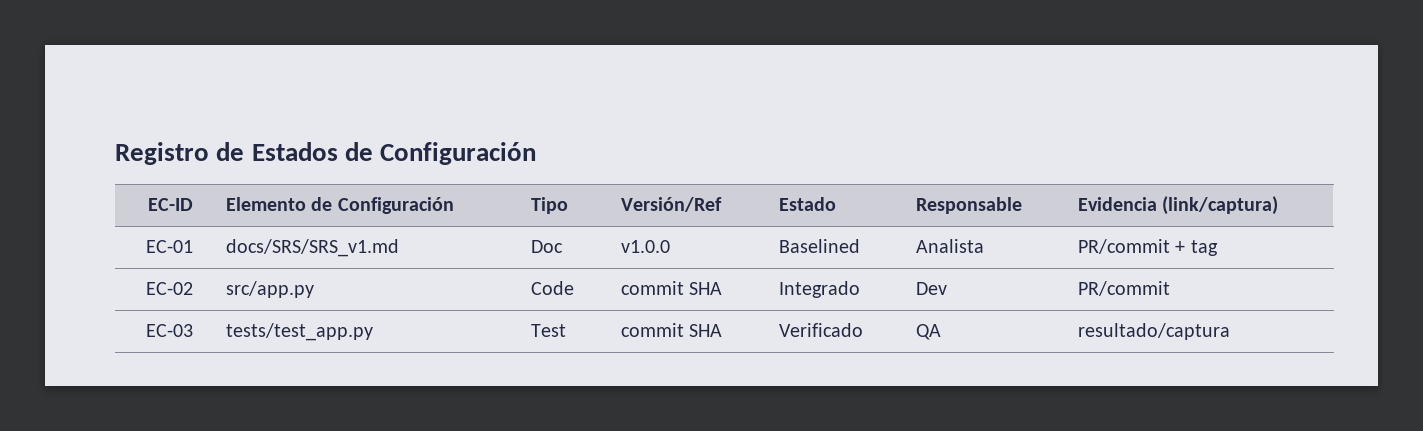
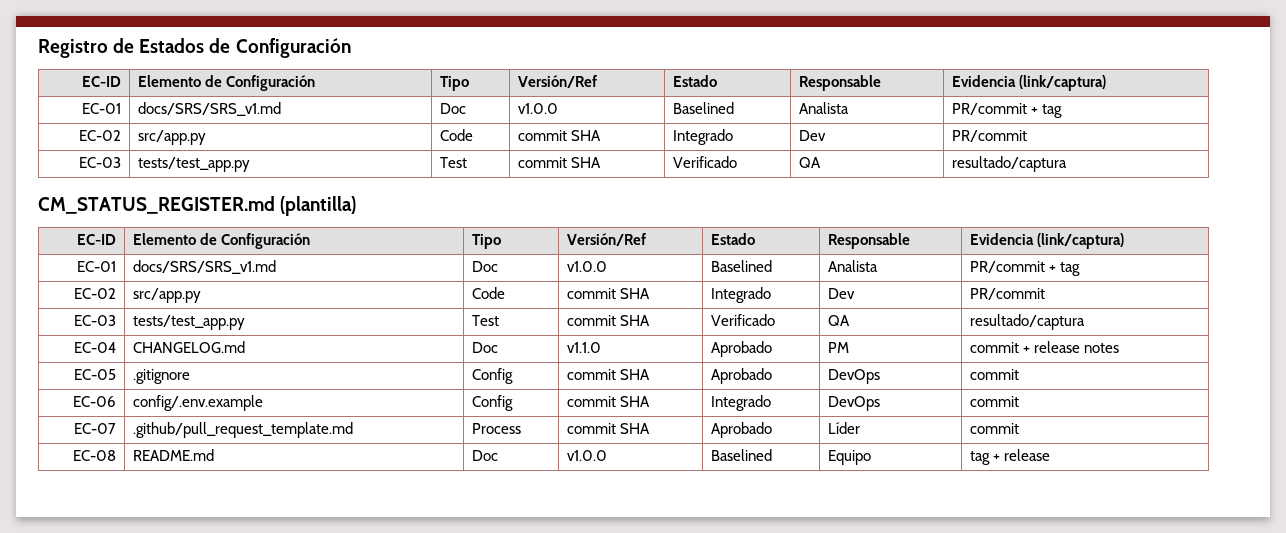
(1231, 331) none -> [38,196,357,216] [77,234,117,245] [132,233,310,249] [471,234,501,249] [566,233,646,246] [710,233,755,245] [827,233,910,249] [969,233,1124,249] [77,261,117,272] [132,260,276,274] [471,261,498,272] [566,261,607,272] [710,260,772,272] [827,260,878,272] [969,261,1080,276] [74,288,117,299] [132,288,201,303] [471,287,505,299] [566,288,650,299] [710,287,771,303] [827,288,855,299] [969,288,1045,300] [74,315,117,326] [132,315,245,330] [471,315,499,326] [566,315,650,326] [710,314,775,326] [827,315,850,326] [969,314,1085,330] [74,342,117,353] [132,341,245,353] [471,342,498,353] [566,342,601,353] [710,341,772,357] [827,342,849,353] [969,341,1119,353] [74,369,117,380] [132,369,190,384] [471,368,513,384] [566,369,650,380] [710,368,772,384] [827,369,880,384] [969,369,1019,380] [73,396,117,407] [132,395,263,411] [471,395,513,411] [566,396,650,407] [710,395,771,411] [827,396,880,411] [969,396,1019,407] [74,423,117,434] [132,422,353,438] [471,423,521,434] [566,423,650,434] [710,422,772,438] [827,422,860,434] [969,423,1019,434] [73,450,117,461] [132,449,214,461] [471,450,498,461] [566,450,607,461] [710,449,772,461] [827,450,871,465] [969,449,1050,465] // CM_STATUS_REGISTER.md (plantilla) // EC-ID | Elemento de Configuración | Tipo | Versión/Ref | Estado | Responsable | Evidencia (link/captura) // EC-01 | docs/SRS/SRS_v1.md | Doc | v1.0.0 | Baselined | Analista | PR/commit + tag // EC-02 | src/app.py | Code | commit SHA | Integrado | Dev | PR/commit // EC-03 | tests/test_app.py | Test | commit SHA | Verificado | QA | resultado/captura // EC-04 | CHANGELOG.md | Doc | v1.1.0 | Aprobado | PM | commit + release notes // EC-05 | .gitignore | Config | commit SHA | Aprobado | DevOps | commit // EC-06 | config/.env.example | Config | commit SHA | Integrado | DevOps | commit // EC-07 | .github/pull_request_template.md | Process | commit SHA | Aprobado | Líder | commit // EC-08 | README.md | Doc | v1.0.0 | Baselined | Equipo | tag + release

